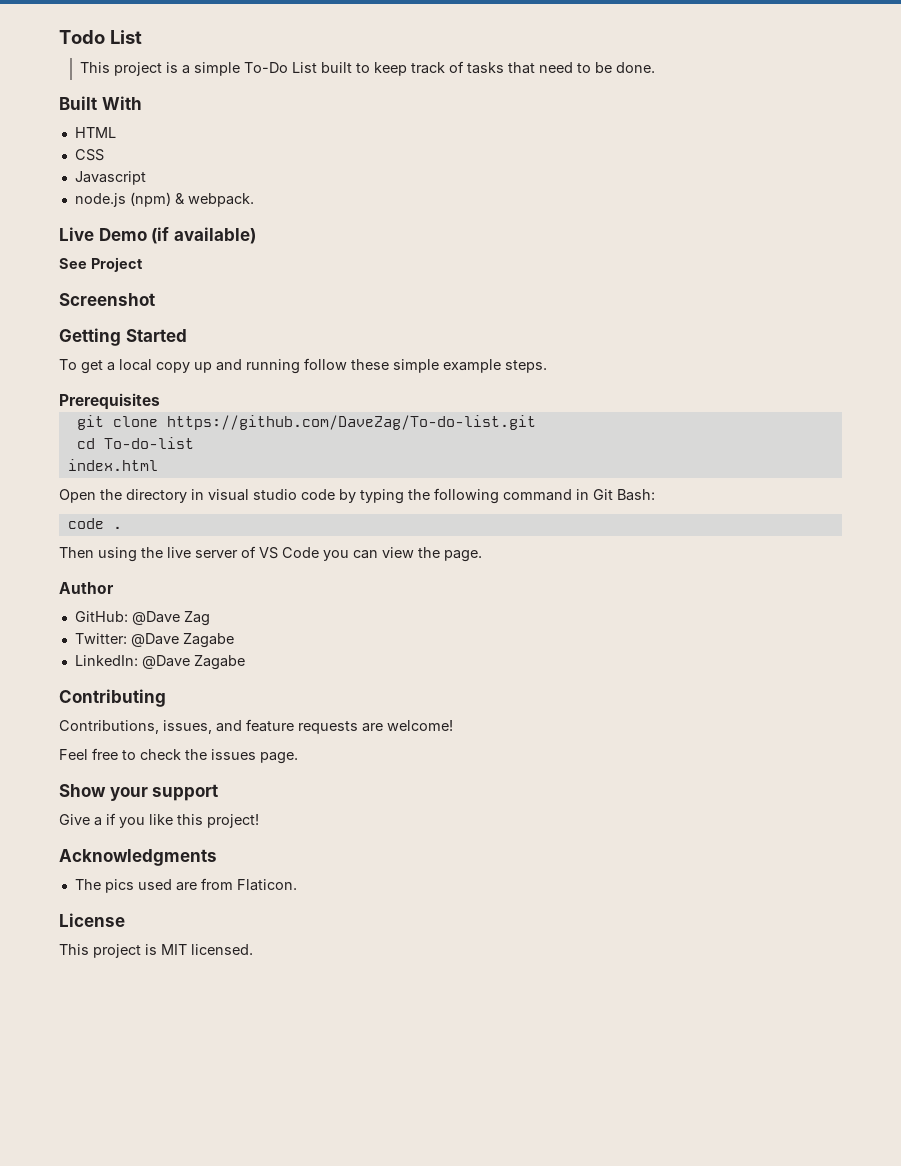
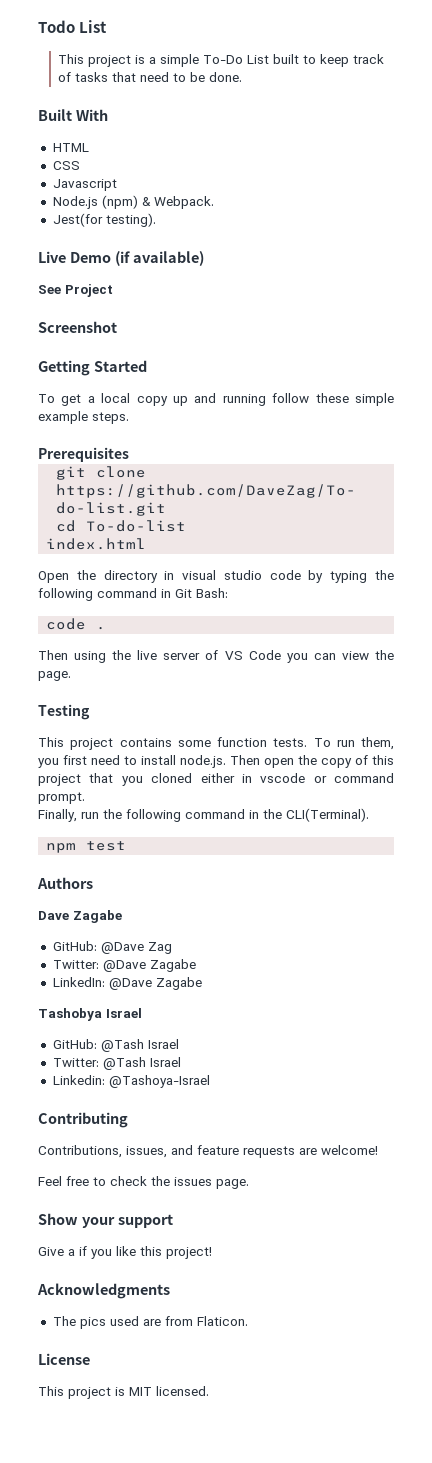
[74,193,126,207] node.js -> [52,196,98,209] Node.js
[187,193,254,207] webpack. -> [153,196,214,209] [52,213,156,227] Webpack. // Jest(for testing).
[59,582,114,594] Author -> [38,704,90,720] [38,737,394,750] [38,755,394,768] [38,773,394,786] [38,792,85,804] [38,808,369,822] [46,841,127,853] [37,877,93,889] [38,910,122,923] Testing // This project contains some function tests. To run them, you first need to install node.js. Then open the copy of this project that you cloned either in vscode or command prompt. // Finally, run the following command in the CLI(Terminal). // npm test // Authors // Dave Zagabe
(245, 662) none -> [38,1008,142,1021] [52,1039,179,1052] [52,1057,181,1070] [52,1075,210,1088] // Tashobya Israel // GitHub: @Tash Israel // Twitter: @Tash Israel // Linkedin: @Tashoya-Israel

